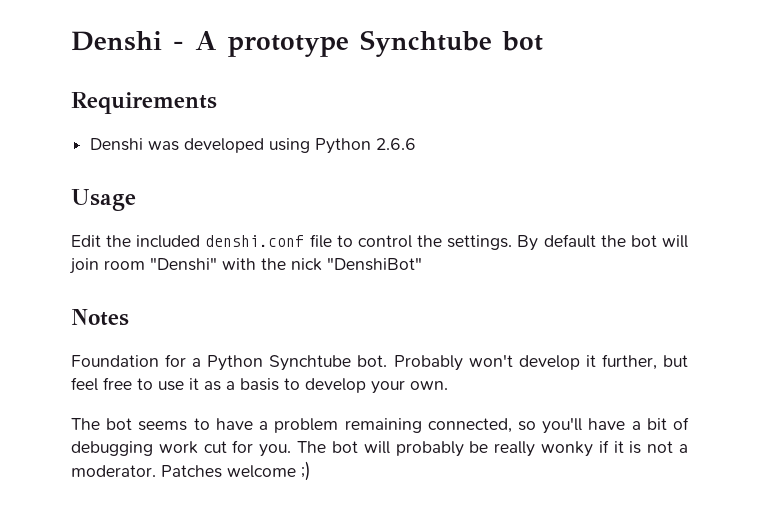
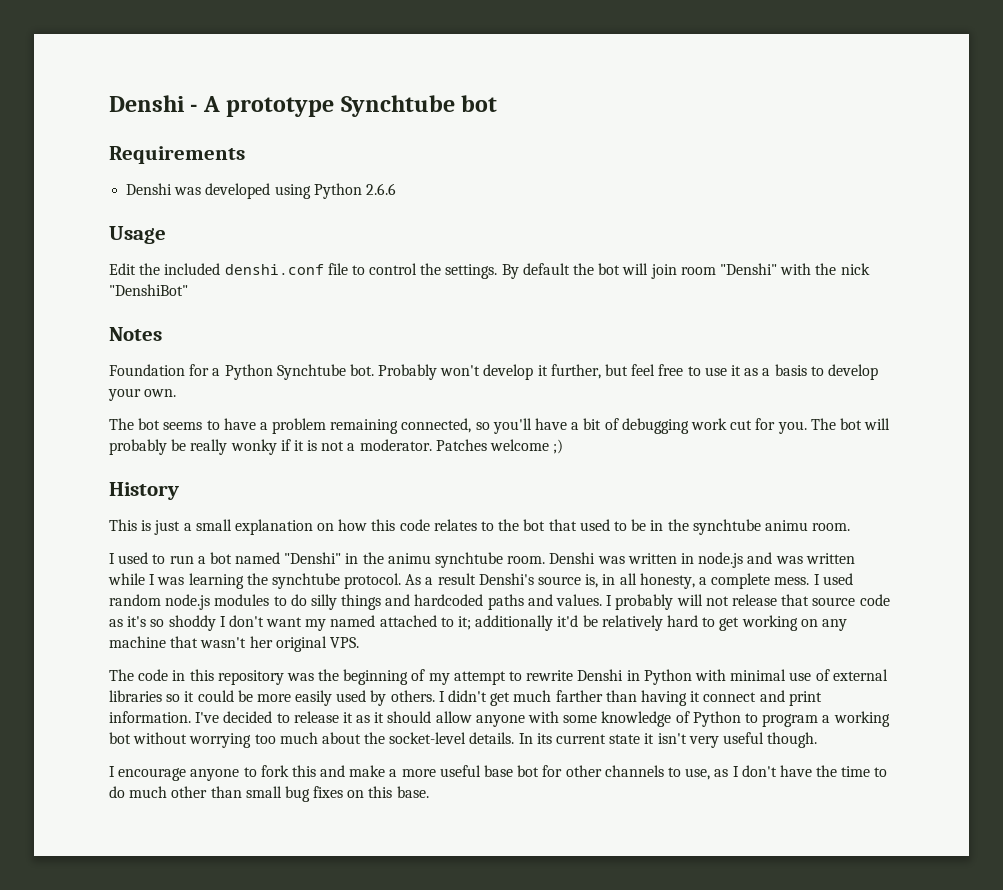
(311, 471) none -> [109,482,179,500] [109,519,851,535] [109,552,855,568] [108,573,853,589] [109,594,890,610] [109,615,847,631] [109,636,359,652] [109,669,888,685] [109,690,822,706] [109,711,890,727] [109,732,818,748] [109,765,888,781] [109,786,429,802] // History // This is just a small explanation on how this code relates to the bot that used to be in the synchtube animu room. // I used to run a bot named "Denshi" in the animu synchtube room. Denshi was written in node.js and was written while I was learning the synchtube protocol. As a result Denshi's source is, in all honesty, a complete mess. I used random node.js modules to do silly things and hardcoded paths and values. I probably will not release that source code as it's so shoddy I don't want my named attached to it; additionally it'd be relatively hard to get working on any machine that wasn't her original VPS. // The code in this repository was the beginning of my attempt to rewrite Denshi in Python with minimal use of external libraries so it could be more easily used by others. I didn't get much farther than having it connect and print information. I've decided to release it as it should allow anyone with some knowledge of Python to program a working bot without worrying too much about the socket-level details. In its current state it isn't very useful though. // I encourage anyone to fork this and make a more useful base bot for other channels to use, as I don't have the time to do much other than small bug fixes on this base.

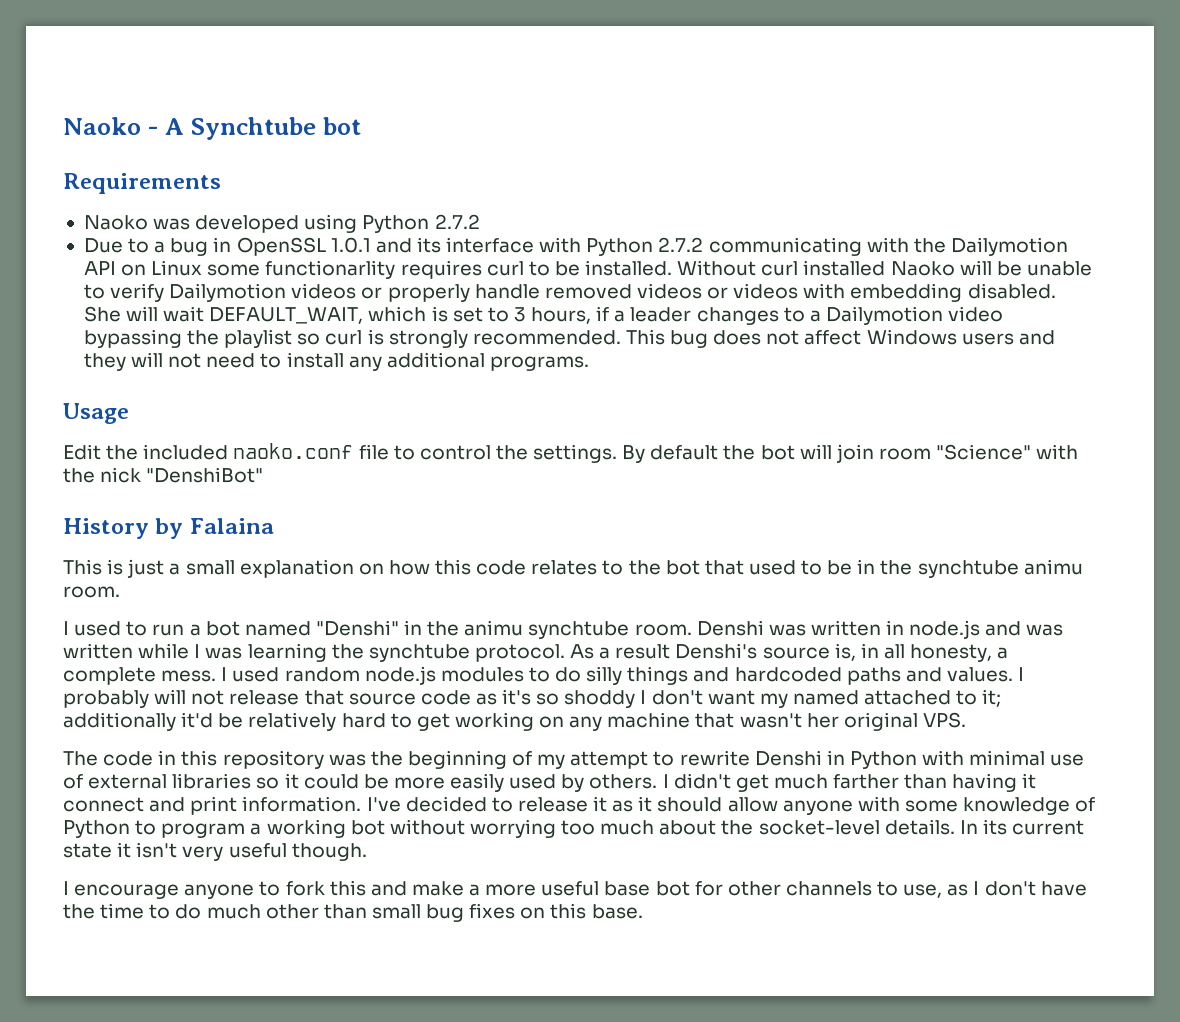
[109,95,185,112] Denshi -> [63,117,141,135] Naoko
[226,97,335,117] prototype -> (184, 126) none
[126,183,173,195] Denshi -> [83,215,148,230] Naoko
[365,183,396,195] 2.6.6 -> [434,214,480,229] [83,237,1068,256] [83,260,1092,279] [83,283,1056,302] [83,306,1004,325] [83,329,1055,348] [83,352,589,371] 2.7.2 // Due to a bug in OpenSSL 1.0.1 and its interface with Python 2.7.2 communicating with the Dailymotion API on Linux some functionarlity requires curl to be installed. Without curl installed Naoko will be unable to verify Dailymotion videos or properly handle removed videos or videos with embedding disabled. She will wait DEFAULT_WAIT, which is set to 3 hours, if a leader changes to a Dailymotion video bypassing the playlist so curl is strongly recommended. This bug does not affect Windows users and they will not need to install any additional programs.
[224,264,324,275] denshi.conf -> [233,443,354,459] naoko.conf
[719,263,777,275] "Denshi" -> [936,444,1032,460] "Science"
[109,327,162,341] [109,364,878,380] [108,388,177,401] [109,418,891,434] [109,439,564,455] // Notes // Foundation for a Python Synchtube bot. Probably won't develop it further, but feel free to use it as a basis to develop your own. // The bot seems to have a problem remaining connected, so you'll have a bit of debugging work cut for you. The bot will probably be really wonky if it is not a moderator. Patches welcome ;) -> (264, 475) none
(179, 491) none -> [155,518,274,539] by Falaina

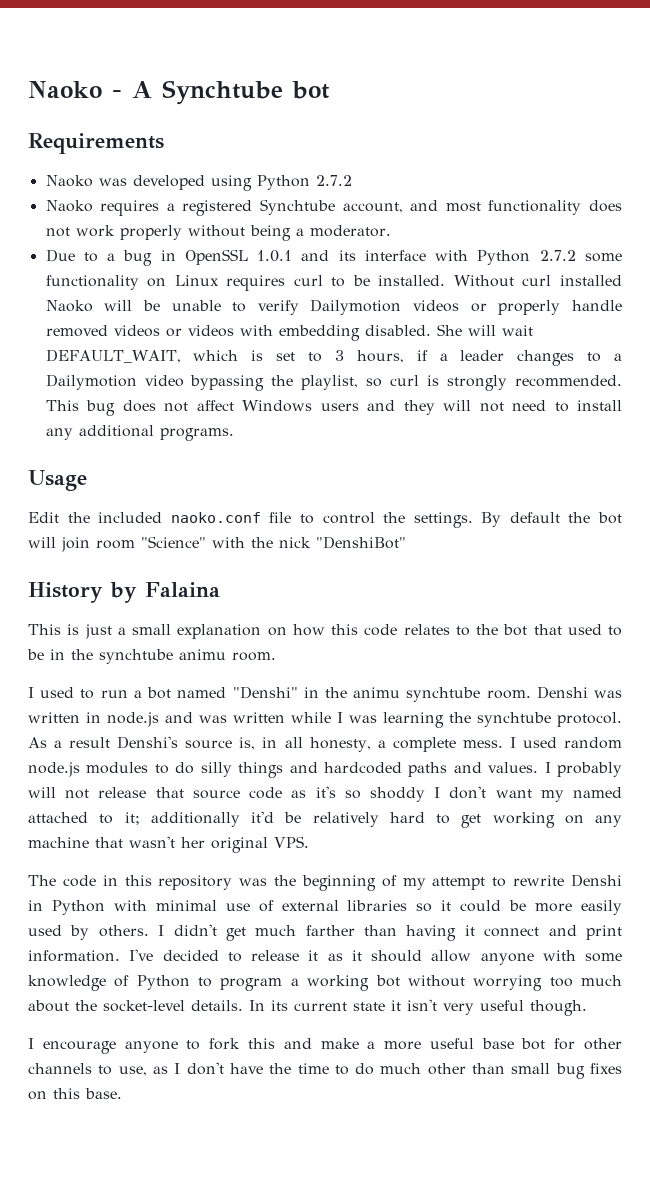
(480, 221) none -> [45,199,623,216] [45,225,391,241] // Naoko requires a registered Synchtube account, and most functionality does not work properly without being a moderator.
[708,237,1068,256] [83,260,396,279] communicating with the Dailymotion API on Linux some functionarlity -> [585,253,622,262] [45,275,219,290] some functionality on Linux
[224,329,293,348] playlist -> [301,375,359,390] playlist,

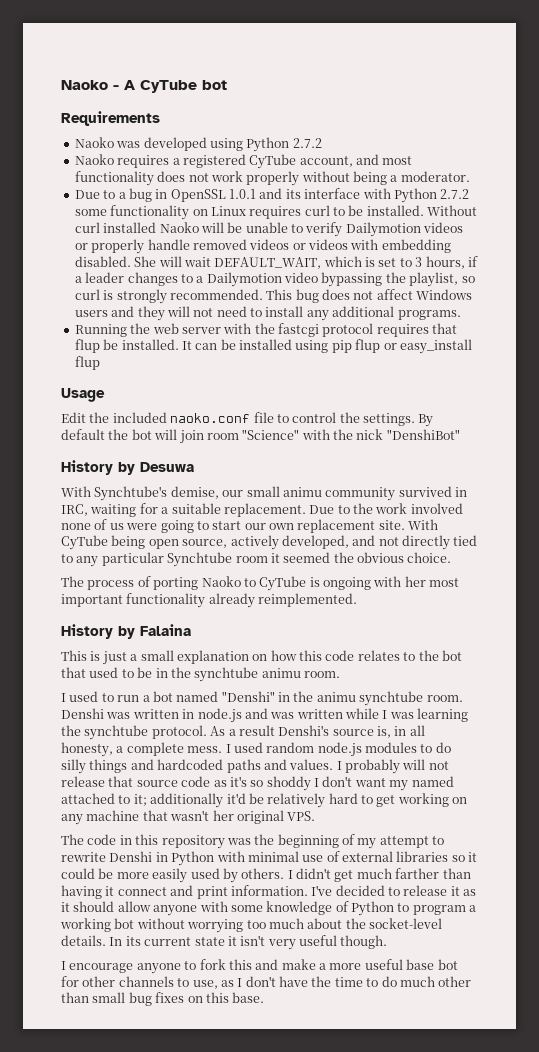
[162,80,283,105] Synchtube -> [140,80,197,93] CyTube
[260,199,335,215] Synchtube -> [249,154,297,169] CyTube
(234, 434) none -> [74,323,458,337] [74,339,472,354] [74,356,100,370] // Running the web server with the fastcgi protocol requires that flup be installed. It can be installed using pip flup or easy_install flup
(406, 542) none -> [61,460,194,475] [61,486,467,501] [61,503,463,517] [61,519,439,533] [61,535,478,550] [61,552,452,567] [61,576,460,591] [61,593,358,608] // History by Desuwa // With Synchtube's demise, our small animu community survived in IRC, waiting for a suitable replacement. Due to the work involved none of us were going to start our own replacement site. With CyTube being open source, actively developed, and not directly tied to any particular Synchtube room it seemed the obvious choice. // The process of porting Naoko to CyTube is ongoing with her most important functionality already reimplemented.

